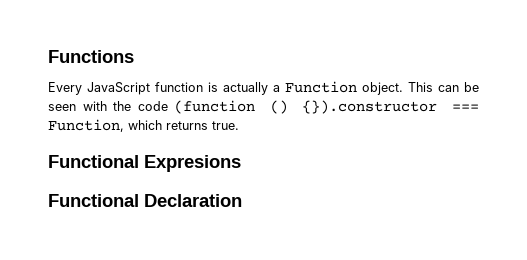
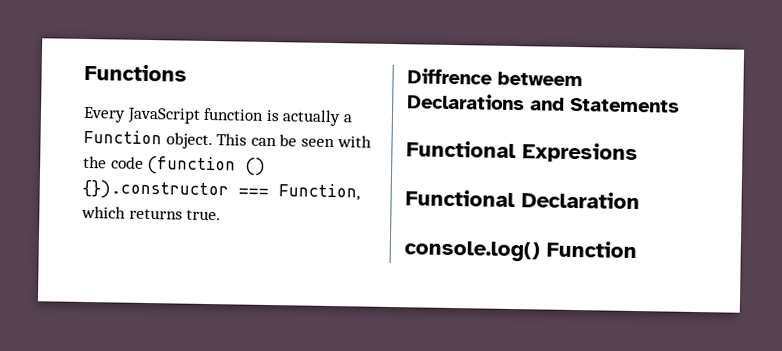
(239, 125) none -> [407,68,583,87] [407,93,680,113] // Diffrence betweem Declarations and Statements
(242, 200) none -> [404,240,637,262] // console.log() Function

